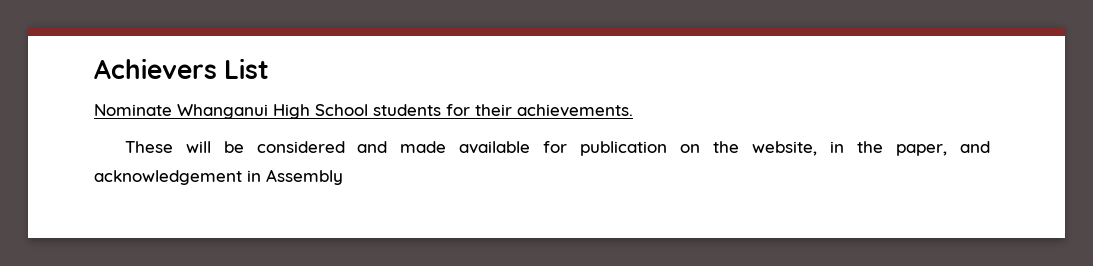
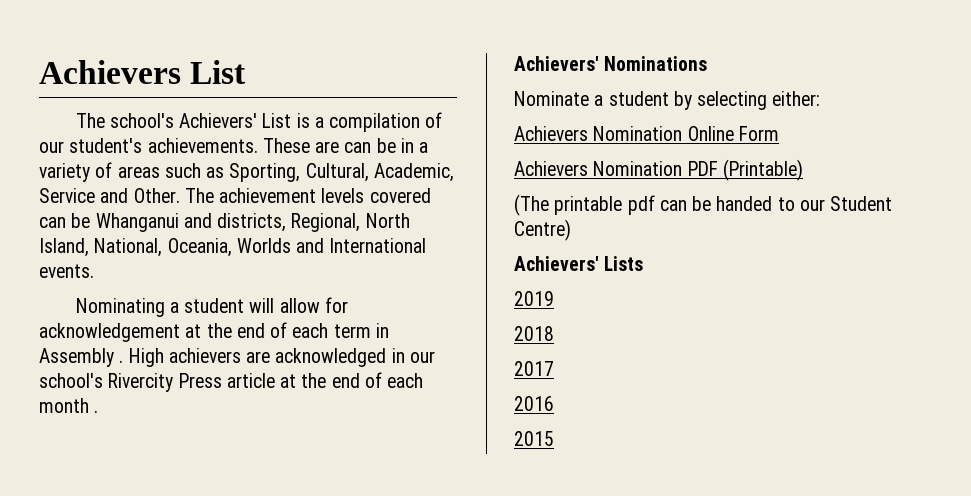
[94,104,633,119] [124,141,991,156] [94,169,343,185] Nominate Whanganui High School students for their achievements. // These will be considered and made available for publication on the website, in the paper, and acknowledgement in Assembly -> [75,112,443,132] [39,138,429,153] [39,162,454,182] [39,188,431,203] [39,213,410,232] [39,238,427,257] [39,264,94,278] [75,297,348,317] [39,322,389,342] [39,348,435,367] [39,372,424,392] [39,398,99,413] [514,56,708,71] [514,91,821,110] [514,126,779,141] [514,159,803,181] [514,194,893,216] [514,219,571,241] [514,256,644,271] [514,291,554,306] [514,326,554,341] [514,361,554,376] [514,396,554,411] [514,431,554,446] The school's Achievers' List is a compilation of our student's achievements. These are can be in a variety of areas such as Sporting, Cultural, Academic, Service and Other. The achievement levels covered can be Whanganui and districts, Regional, North Island, National, Oceania, Worlds and International events. // Nominating a student will allow for acknowledgement at the end of each term in Assembly . High achievers are acknowledged in our school's Rivercity Press article at the end of each month . // Achievers' Nominations // Nominate a student by selecting either: // Achievers Nomination Online Form // Achievers Nomination PDF (Printable) // (The printable pdf can be handed to our Student Centre) // Achievers' Lists // 2019 // 2018 // 2017 // 2016 // 2015

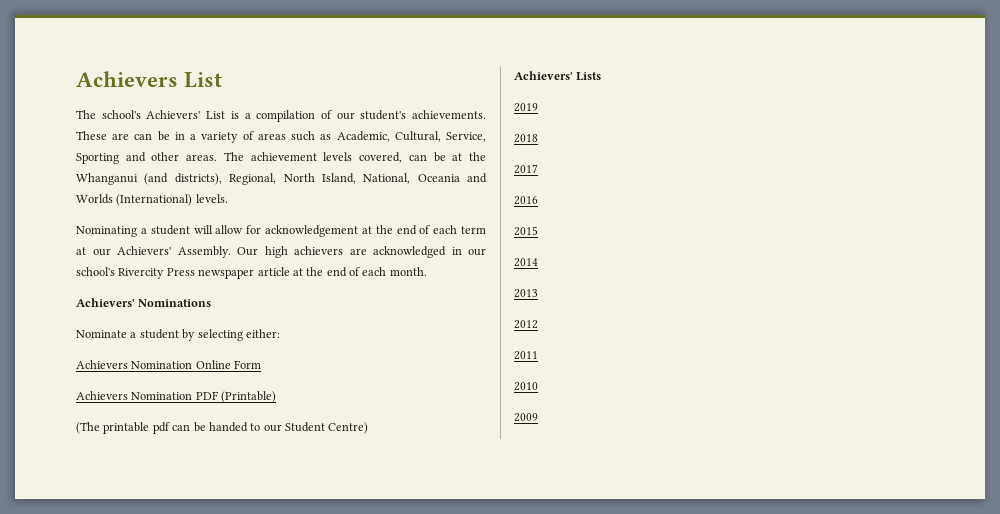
[229,163,454,182] [39,188,180,203] Sporting, Cultural, Academic, Service and Other. -> [336,131,486,142] [76,152,218,164] Academic, Cultural, Service, Sporting and other areas.
[369,188,431,203] [39,213,410,232] [39,238,427,257] [39,264,94,278] covered can be Whanganui and districts, Regional, North Island, National, Oceania, Worlds and International events. -> [359,152,487,163] [76,173,487,185] [76,194,228,206] covered, can be at the Whanganui (and districts), Regional, North Island, National, Oceania and Worlds (International) levels.
[375,323,389,338] [39,348,164,367] in Assembly . High -> [76,246,288,258] at our Achievers' Assembly. Our high
(222, 380) none -> [198,269,255,279] newspaper
[39,398,99,413] month . -> [389,267,427,276] month.
(554, 438) none -> [514,258,538,267] [514,289,538,298] [514,320,538,329] [514,351,538,360] [514,382,538,391] [514,413,538,422] // 2014 // 2013 // 2012 // 2011 // 2010 // 2009

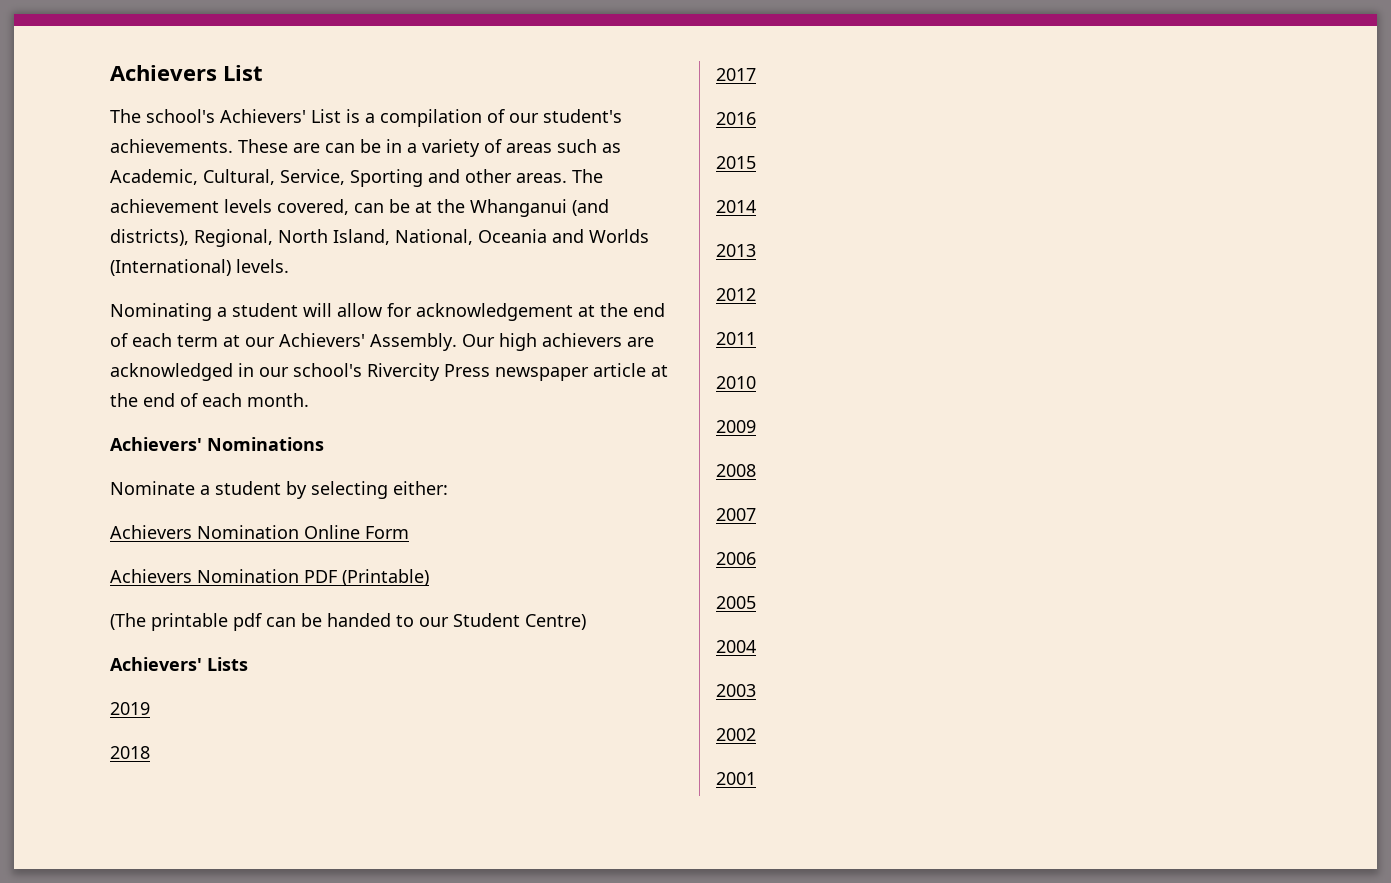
(538, 417) none -> [716,464,756,477] [716,508,756,521] [716,552,756,565] [716,596,756,609] [716,640,756,653] [716,684,756,697] [716,728,756,741] [716,772,756,785] // 2008 // 2007 // 2006 // 2005 // 2004 // 2003 // 2002 // 2001

